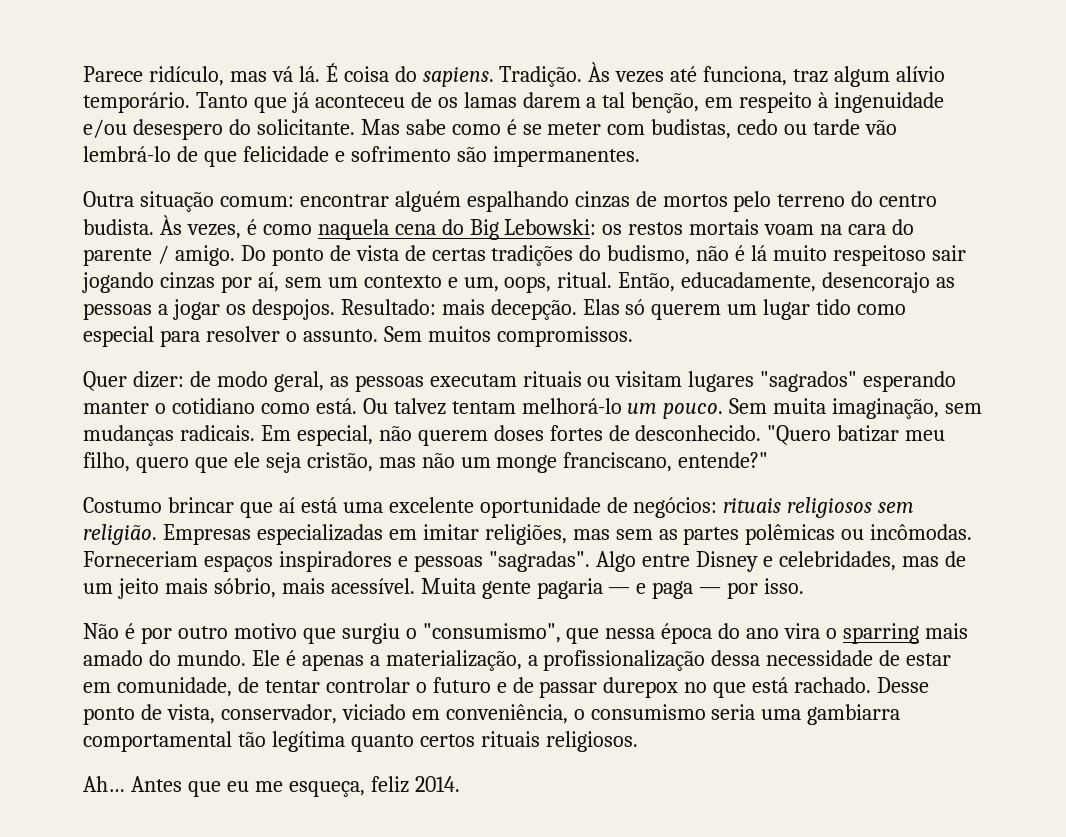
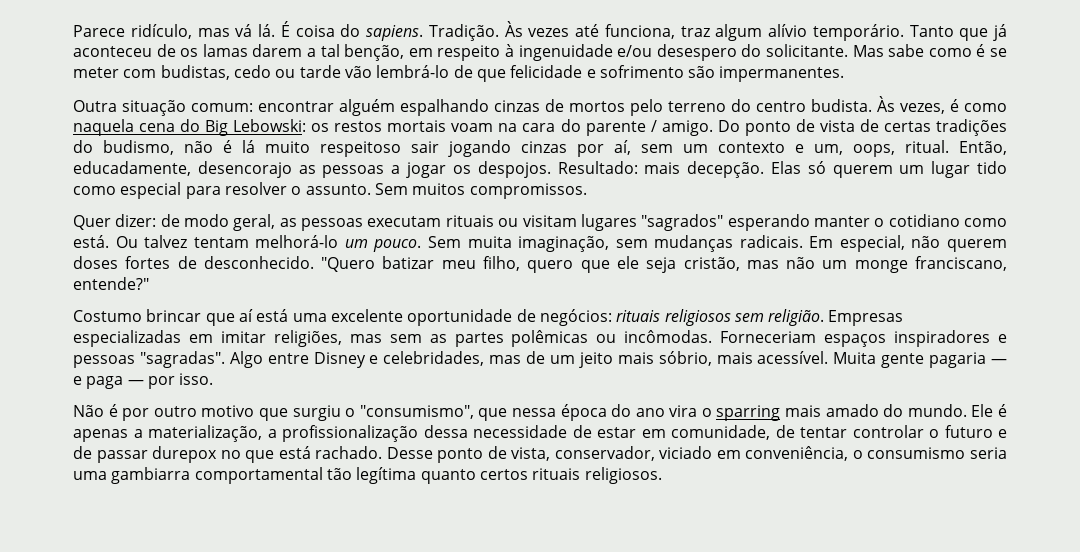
[83,776,460,797] // Ah… Antes que eu me esqueça, feliz 2014. -> (662, 475) none

